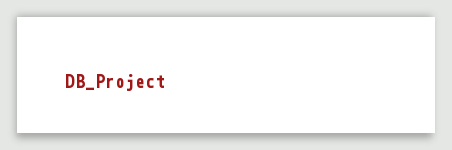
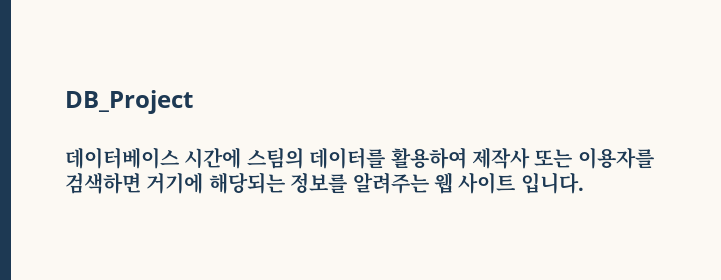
(165, 82) none -> [65,147,654,169] [65,172,584,194] // 데이터베이스 시간에 스팀의 데이터를 활용하여 제작사 또는 이용자를 검색하면 거기에 해당되는 정보를 알려주는 웹 사이트 입니다.

